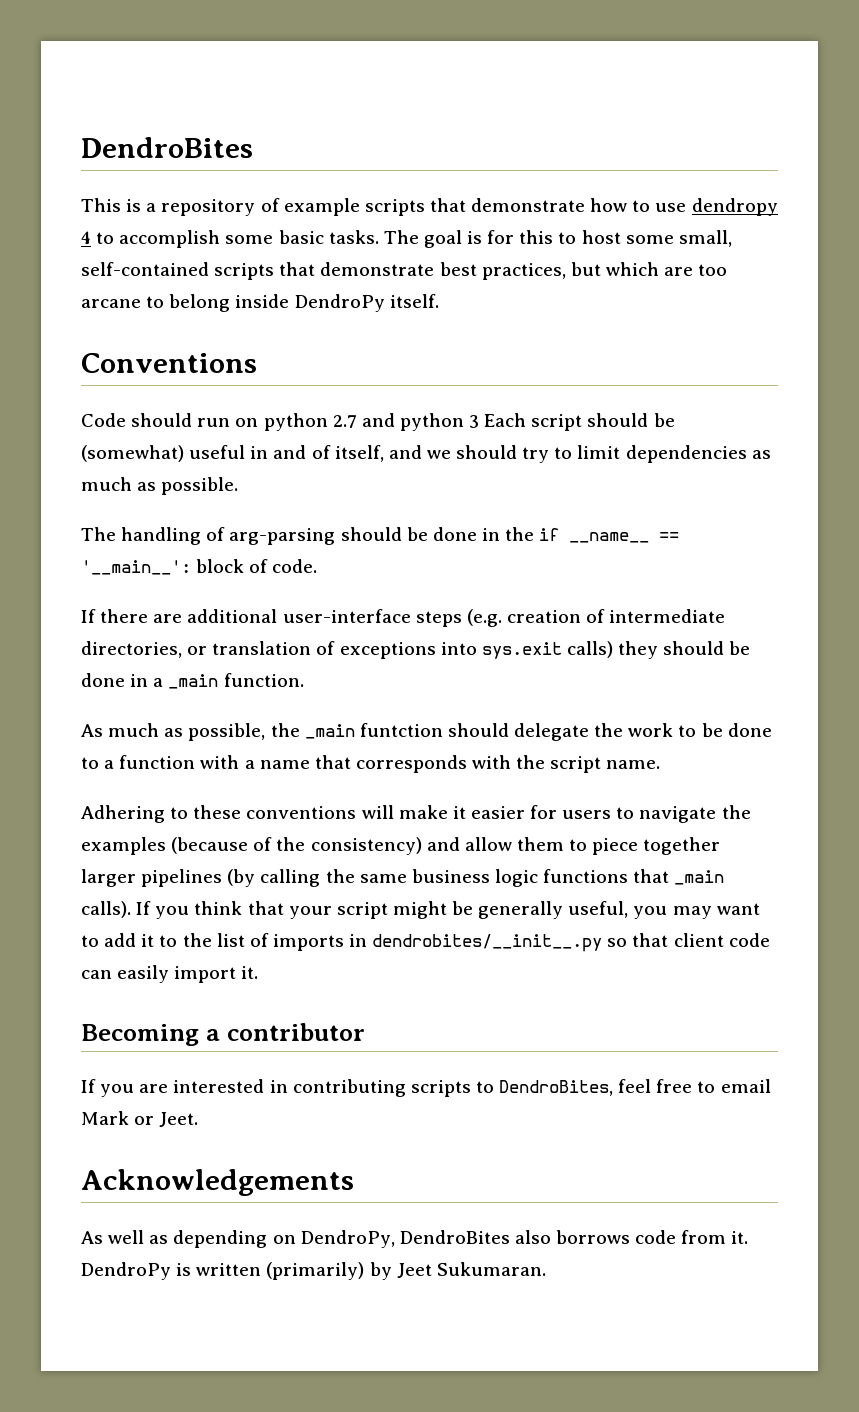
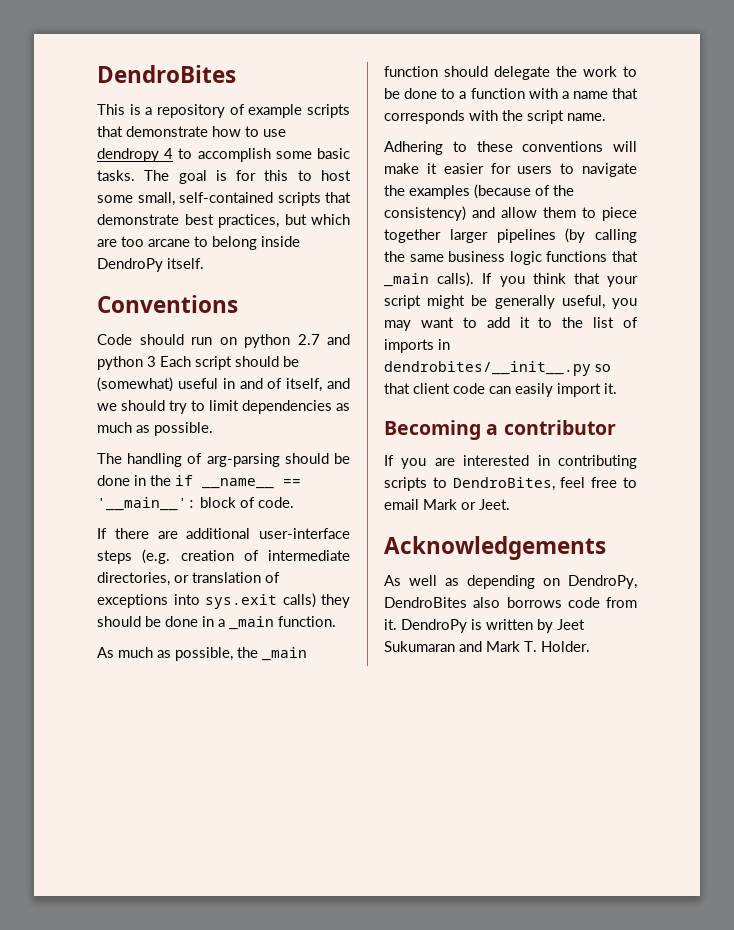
[359,723,443,737] funtction -> [384,66,438,77] function
[266,1262,365,1280] (primarily) -> (533, 624) none
[436,1262,546,1276] Sukumaran. -> [384,641,590,652] Sukumaran and Mark T. Holder.

